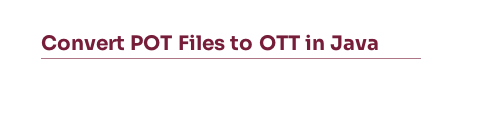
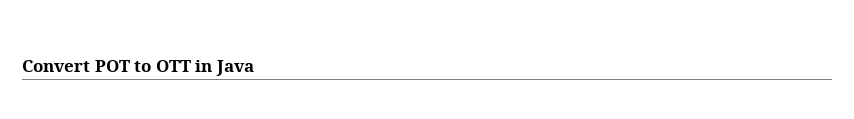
[177,34,225,51] Files -> (130, 66) none

